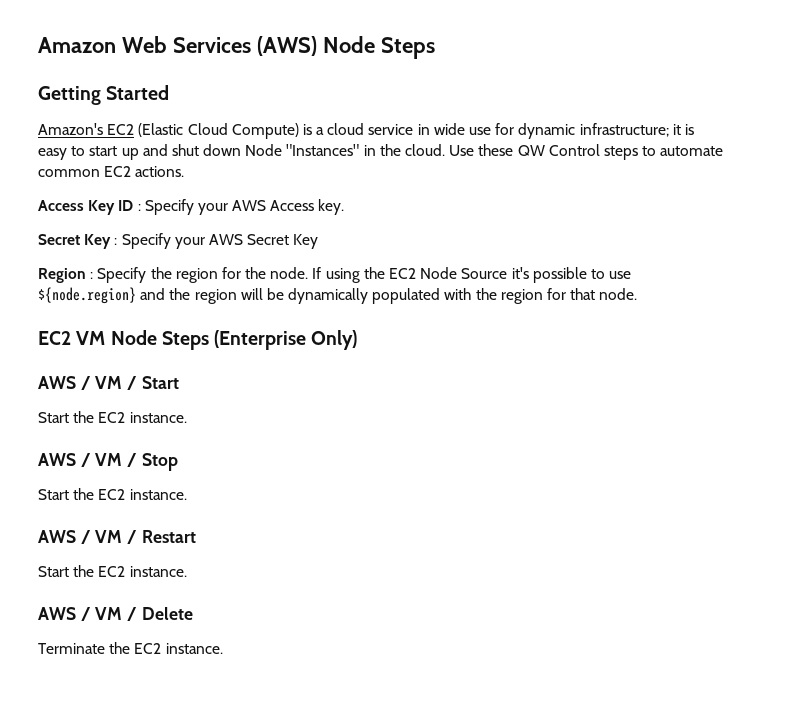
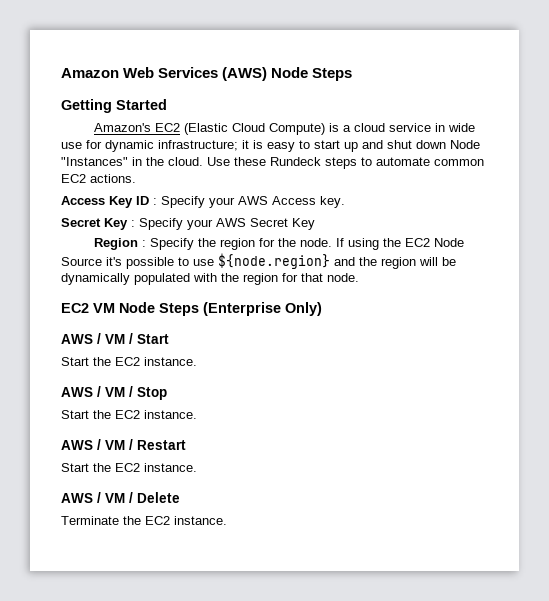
[517,144,600,156] QW Control -> [270,157,321,166] Rundeck

